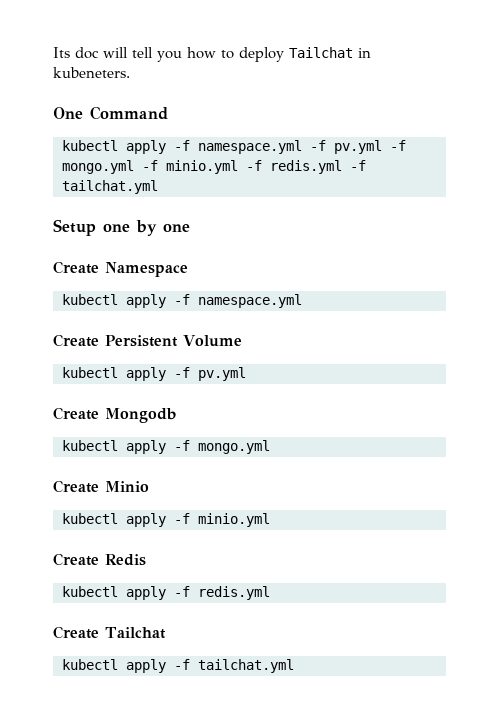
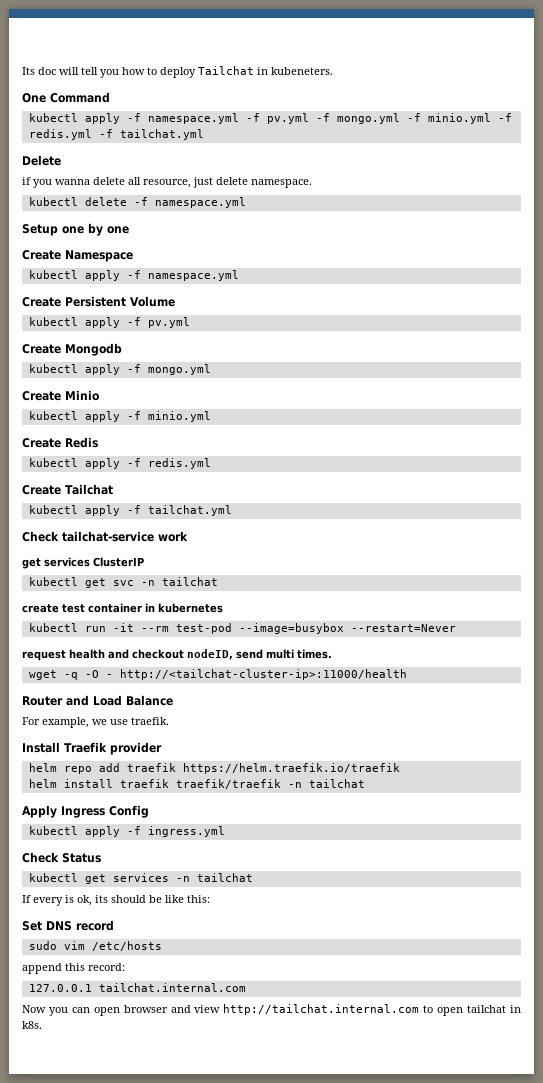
(158, 187) none -> [22,155,61,166] [22,177,312,188] [28,197,246,208] // Delete // if you wanna delete all resource, just delete namespace. // kubectl delete -f namespace.yml
(294, 666) none -> [22,531,188,542] [22,557,144,569] [28,577,218,588] [22,603,223,613] [28,623,456,634] [22,649,332,661] [28,669,407,680] [22,695,173,706] [22,717,169,728] [22,742,162,755] [28,763,400,774] [28,779,365,789] [22,805,149,818] [28,826,225,837] [22,852,101,863] [28,873,253,884] [22,895,210,906] [22,920,114,931] [28,941,162,951] [22,963,125,974] [28,983,246,992] [22,1004,522,1016] [22,1021,42,1029] // Check tailchat-service work // get services ClusterIP // kubectl get svc -n tailchat // create test container in kubernetes // kubectl run -it --rm test-pod --image=busybox --restart=Never // request health and checkout nodeID, send multi times. // wget -q -O - http://<tailchat-cluster-ip>:11000/health // Router and Load Balance // For example, we use traefik. // Install Traefik provider // helm repo add traefik https://helm.traefik.io/traefik // helm install traefik traefik/traefik -n tailchat // Apply Ingress Config // kubectl apply -f ingress.yml // Check Status // kubectl get services -n tailchat // If every is ok, its should be like this: // Set DNS record // sudo vim /etc/hosts // append this record: // 127.0.0.1 tailchat.internal.com // Now you can open browser and view http://tailchat.internal.com to open tailchat in k8s.

